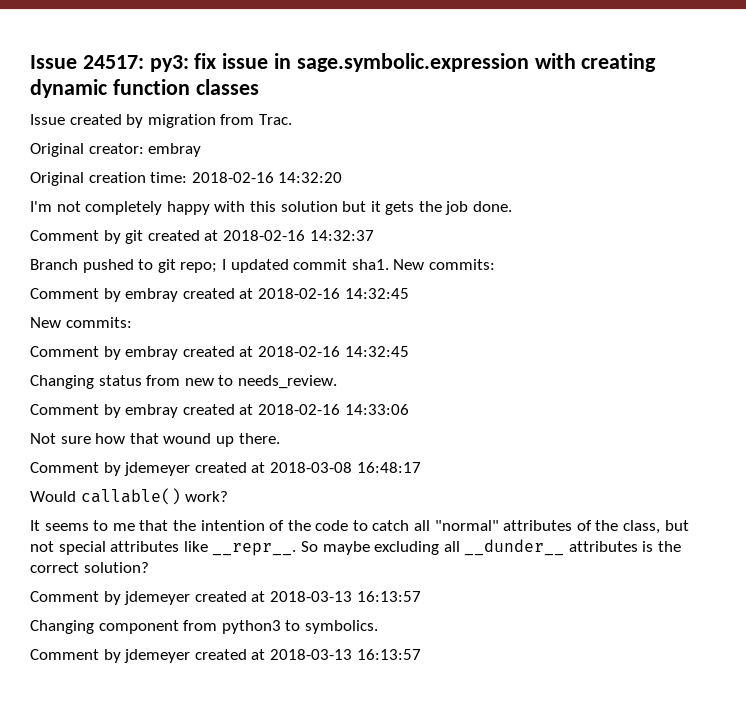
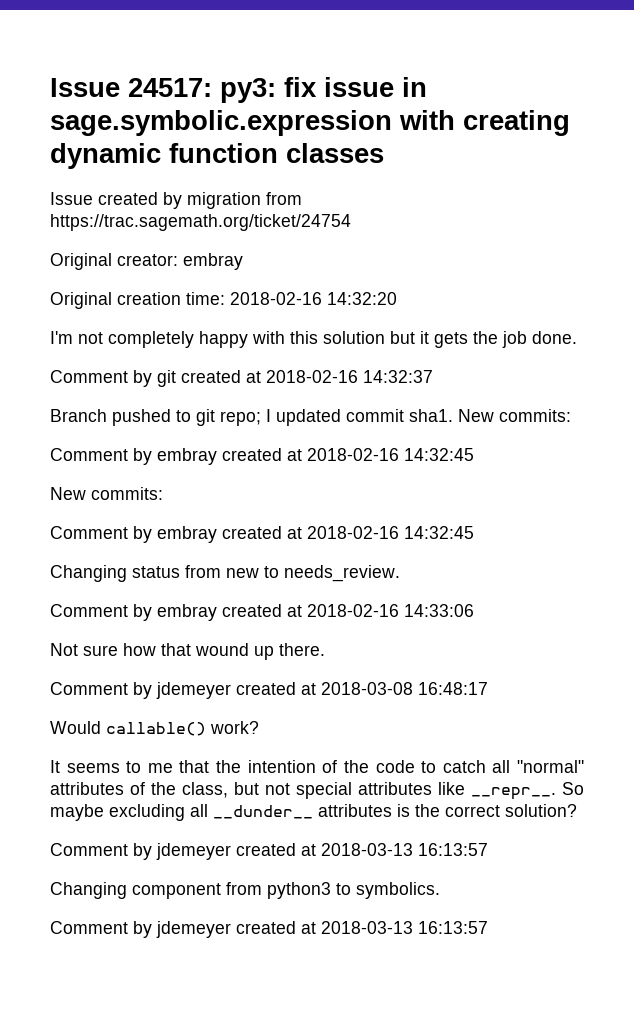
[258,114,292,125] Trac. -> [50,214,351,231] https://trac.sagemath.org/ticket/24754

